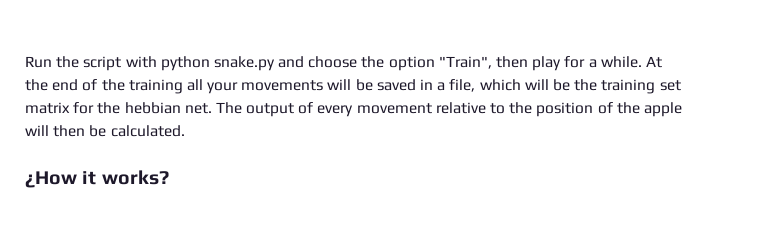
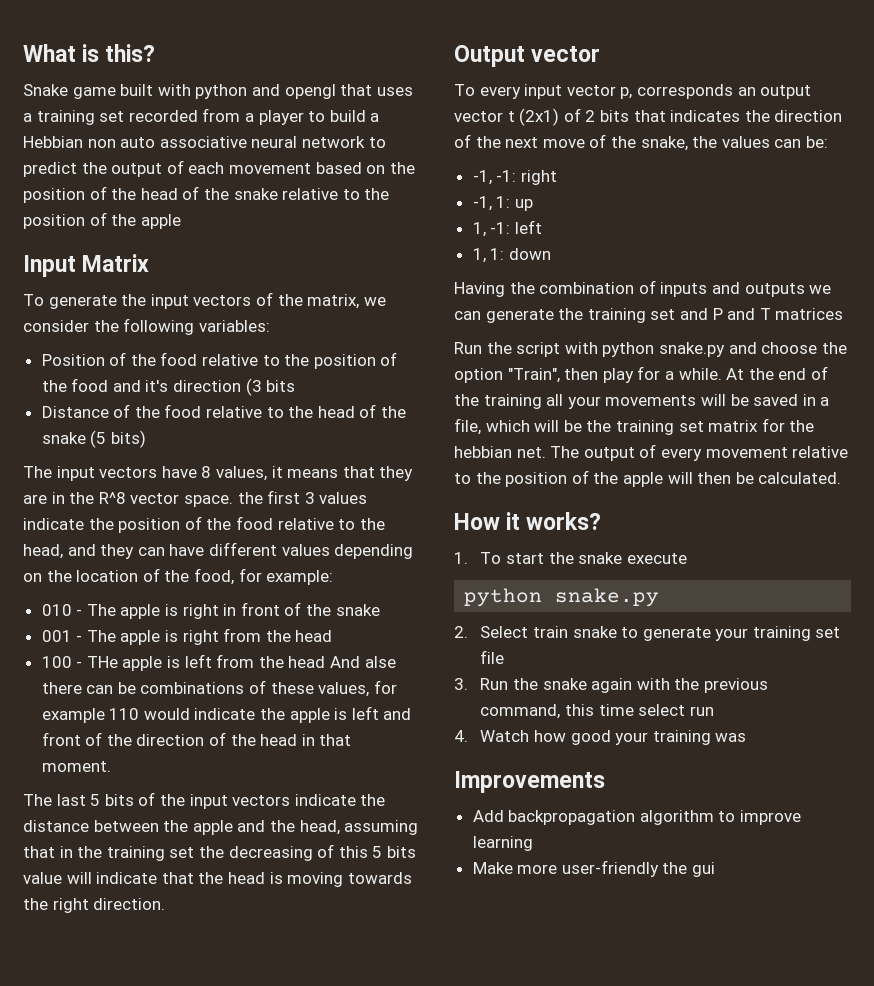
(25, 62) none -> [23,44,156,62] [23,84,413,99] [23,108,380,125] [23,136,386,148] [23,160,415,177] [23,186,390,203] [23,212,181,229] [23,254,150,277] [23,292,386,309] [23,318,270,335] [41,352,398,369] [41,378,296,396] [41,404,407,418] [41,430,146,448] [23,466,414,481] [23,490,368,507] [23,516,385,533] [23,542,414,559] [23,568,334,585] [41,602,380,619] [41,628,333,645] [41,654,396,671] [41,680,397,697] [41,706,412,723] [41,732,352,746] [41,761,111,772] [23,792,386,809] [23,820,419,835] [23,844,416,861] [23,872,412,887] [23,898,166,913] [454,45,601,67] [454,84,812,99] [454,108,843,126] [454,134,828,151] [472,170,557,185] [472,196,533,211] [472,220,542,237] [472,248,551,263] [454,280,832,297] [454,308,844,323] What is this? // Snake game built with python and opengl that uses a training set recorded from a player to build a Hebbian non auto associative neural network to predict the output of each movement based on the position of the head of the snake relative to the position of the apple // Input Matrix // To generate the input vectors of the matrix, we consider the following variables: // Position of the food relative to the position of the food and it's direction (3 bits // Distance of the food relative to the head of the snake (5 bits) // The input vectors have 8 values, it means that they are in the R^8 vector space. the first 3 values indicate the position of the food relative to the head, and they can have different values depending on the location of the food, for example: // 010 - The apple is right in front of the snake // 001 - The apple is right from the head // 100 - THe apple is left from the head And alse there can be combinations of these values, for example 110 would indicate the apple is left and front of the direction of the head in that moment. // The last 5 bits of the input vectors indicate the distance between the apple and the head, assuming that in the training set the decreasing of this 5 bits value will indicate that the head is moving towards the right direction. // Output vector // To every input vector p, corresponds an output vector t (2x1) of 2 bits that indicates the direction of the next move of the snake, the values can be: // -1, -1: right // -1, 1: up // 1, -1: left // 1, 1: down // Having the combination of inputs and outputs we can generate the training set and P and T matrices //
[25,171,77,188] ¿How -> [454,513,500,530] How
(169, 177) none -> [454,552,687,564] [464,588,660,607] [454,626,841,641] [480,650,505,664] [454,678,768,693] [480,704,714,719] [454,730,747,745] [454,771,605,793] [472,810,802,825] [472,836,533,851] [472,860,716,877] // 1. To start the snake execute // python snake.py // 2. Select train snake to generate your training set file // 3. Run the snake again with the previous command, this time select run // 4. Watch how good your training was // Improvements // Add backpropagation algorithm to improve learning // Make more user-friendly the gui

